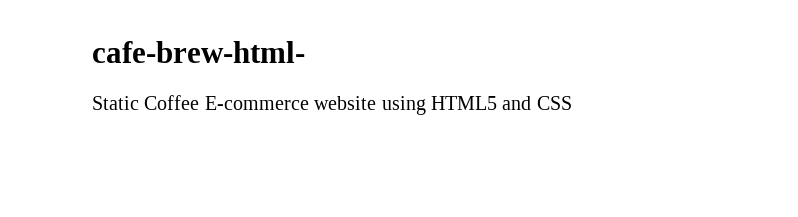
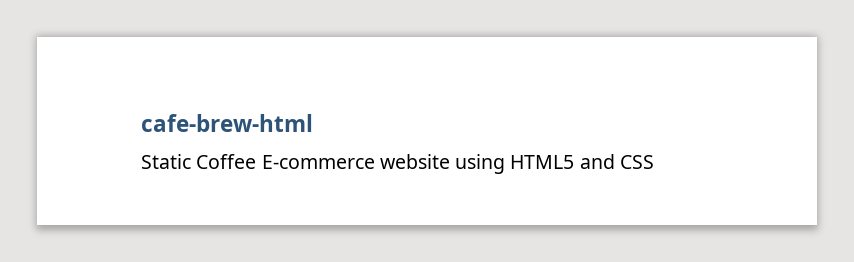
[92,41,305,63] cafe-brew-html- -> [141,114,313,132] cafe-brew-html

